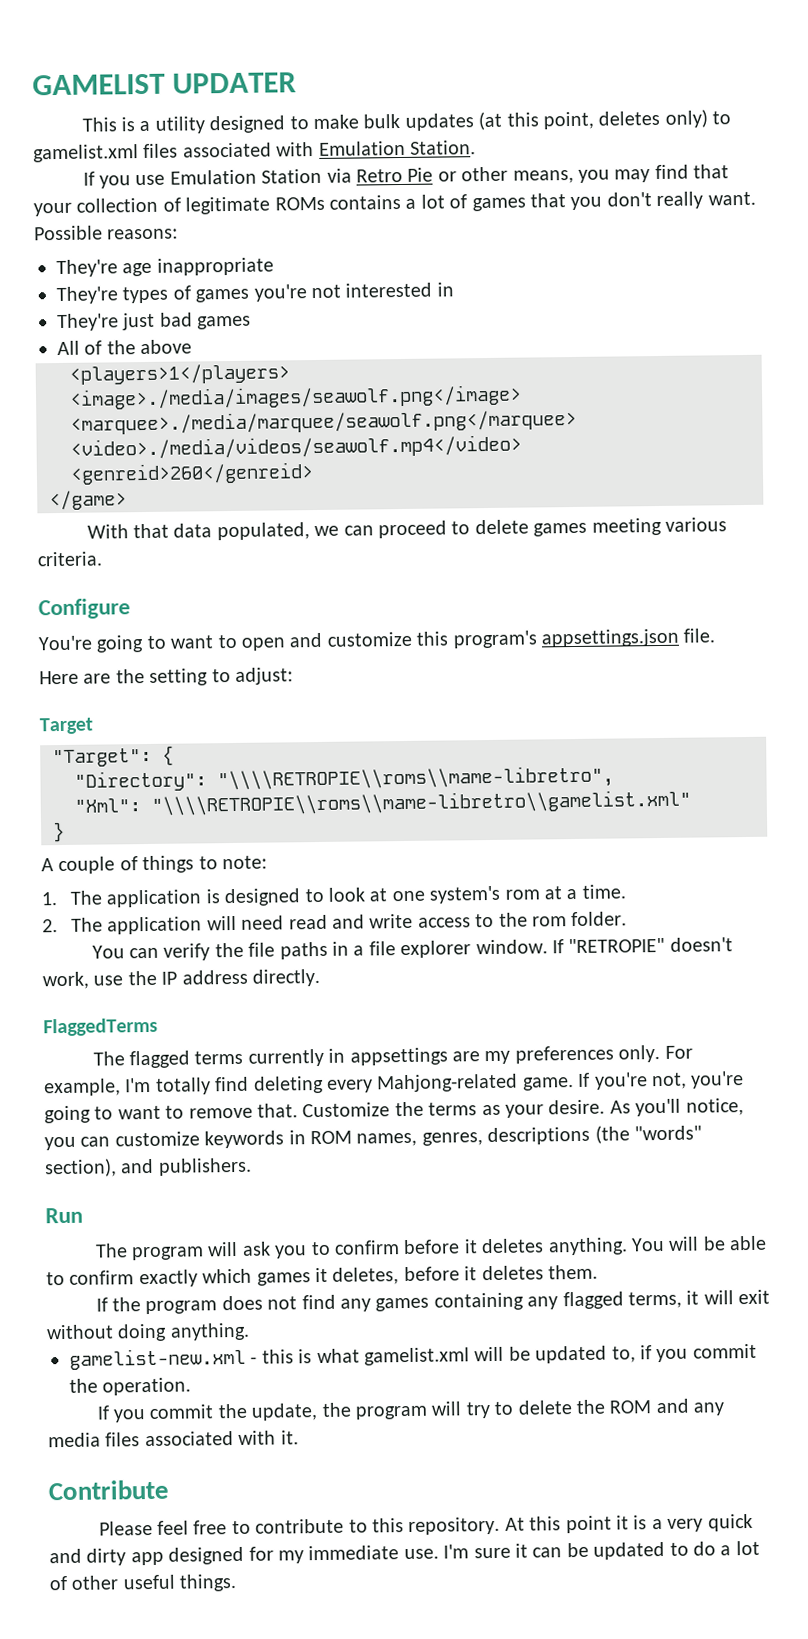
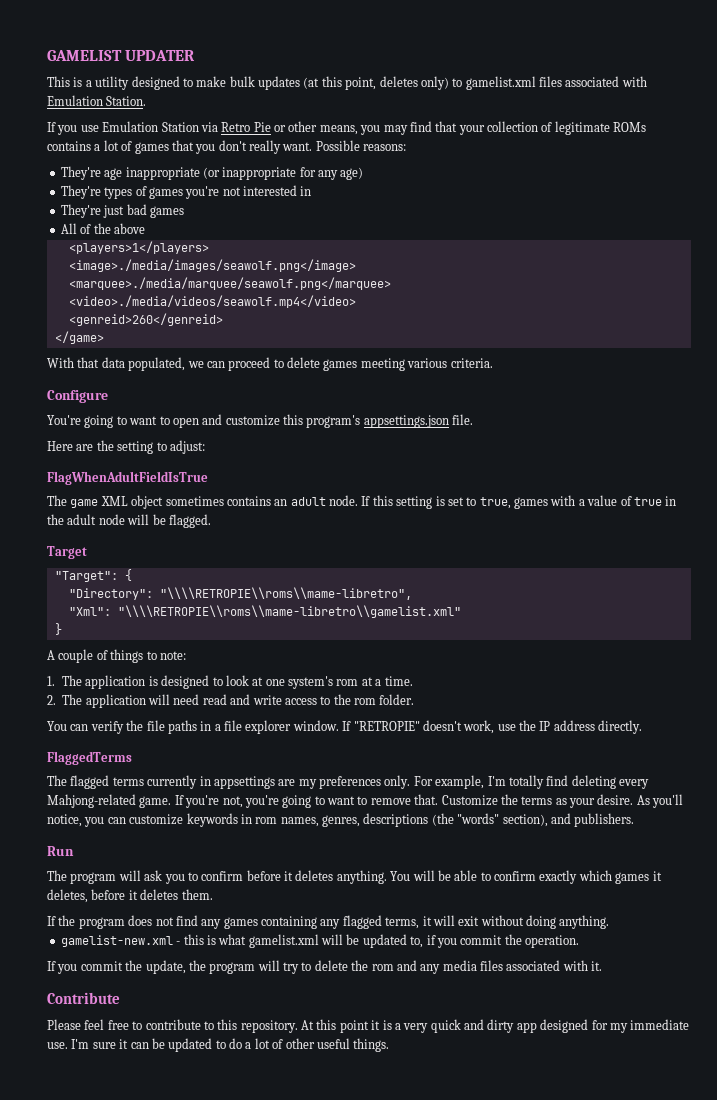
(274, 266) none -> [202,167,364,180] (or inappropriate for any age)
(293, 676) none -> [47,471,208,485] [47,495,677,509] [47,514,211,528] // FlagWhenAdultFieldIsTrue // The game XML object sometimes contains an adult node. If this setting is set to true, games with a value of true in the adult node will be flagged.
[310,1130,352,1145] ROM -> [255,817,278,824] rom
[609,1400,652,1414] ROM -> [371,964,394,971] rom

